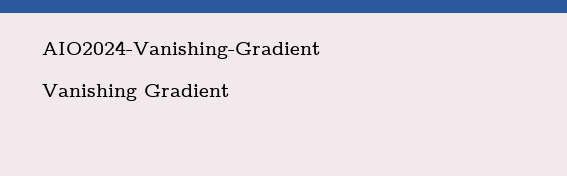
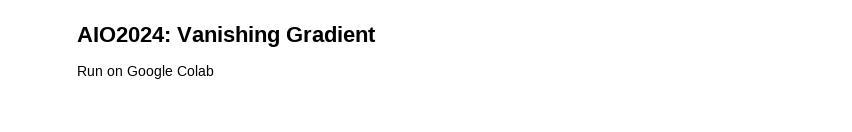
[42,40,321,59] AIO2024-Vanishing-Gradient // -> [77,27,171,42] AIO2024:
(230, 90) none -> [77,65,214,79] // Run on Google Colab

